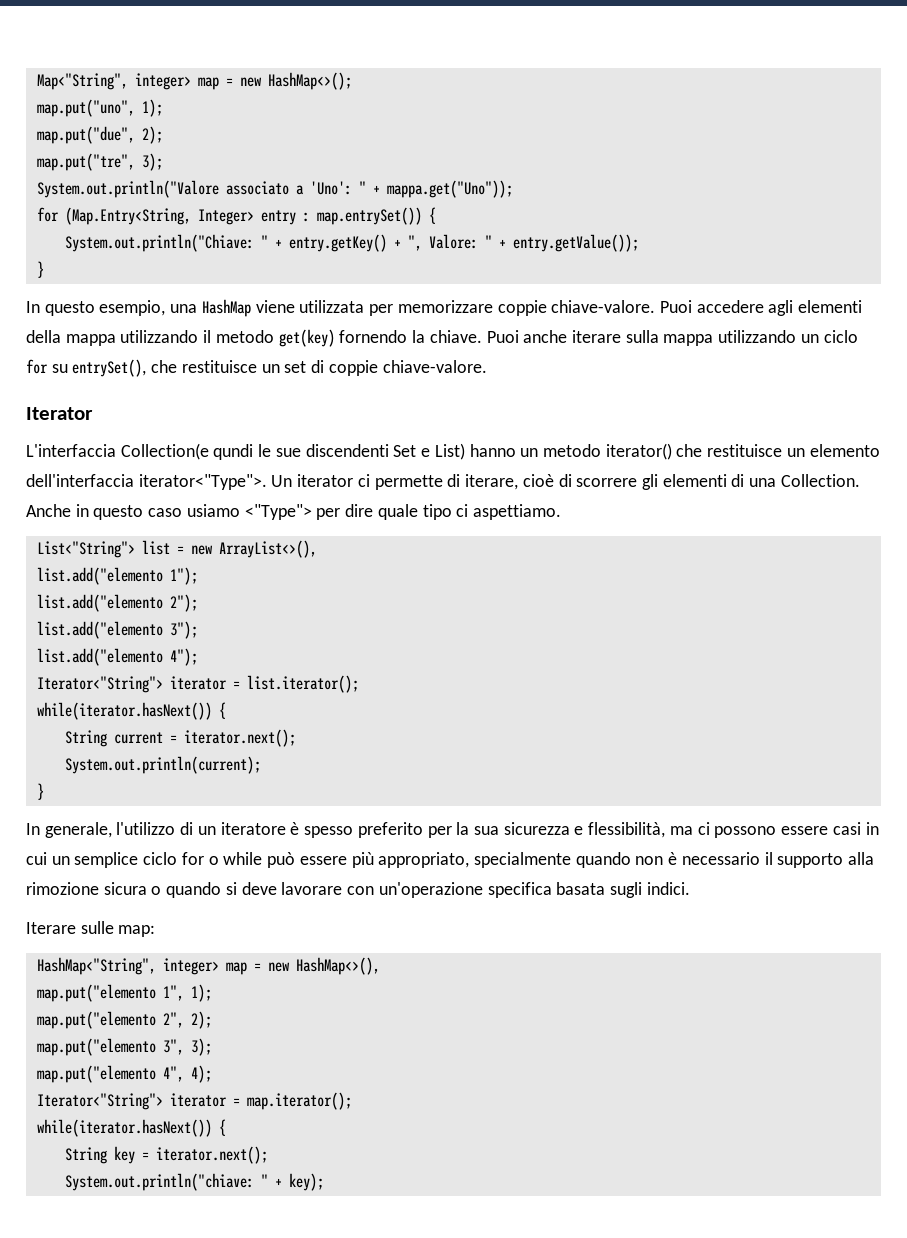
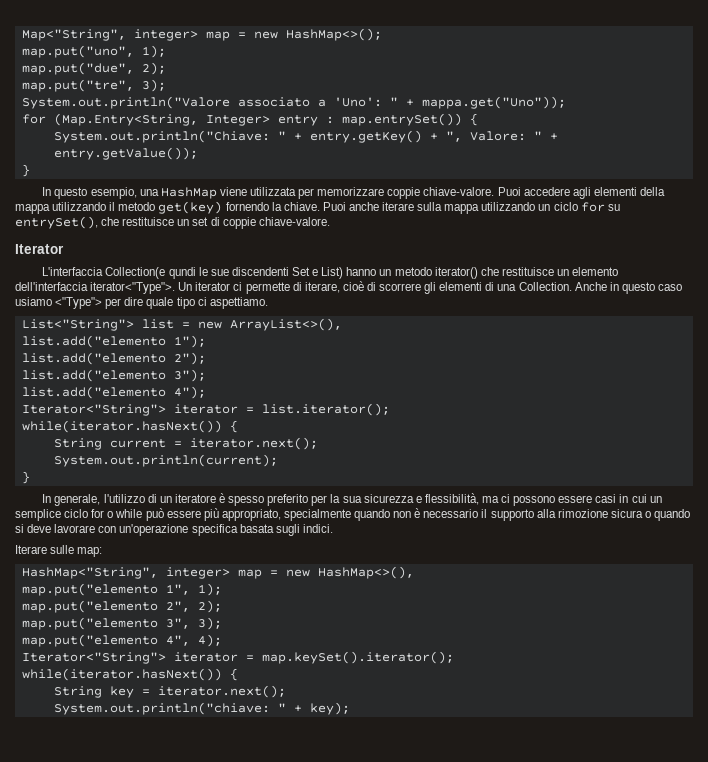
[246,1092,352,1110] map.iterator(); -> [261,651,454,664] map.keySet().iterator();

